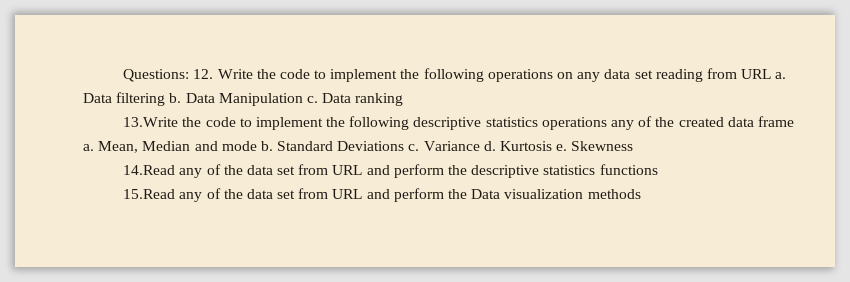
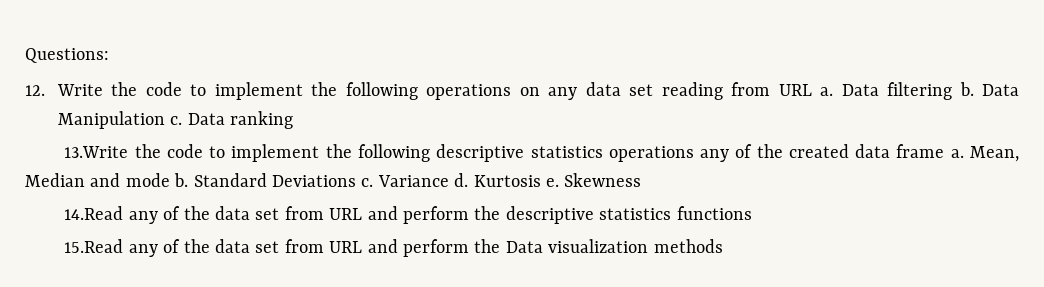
(190, 75) none -> (109, 55) //

